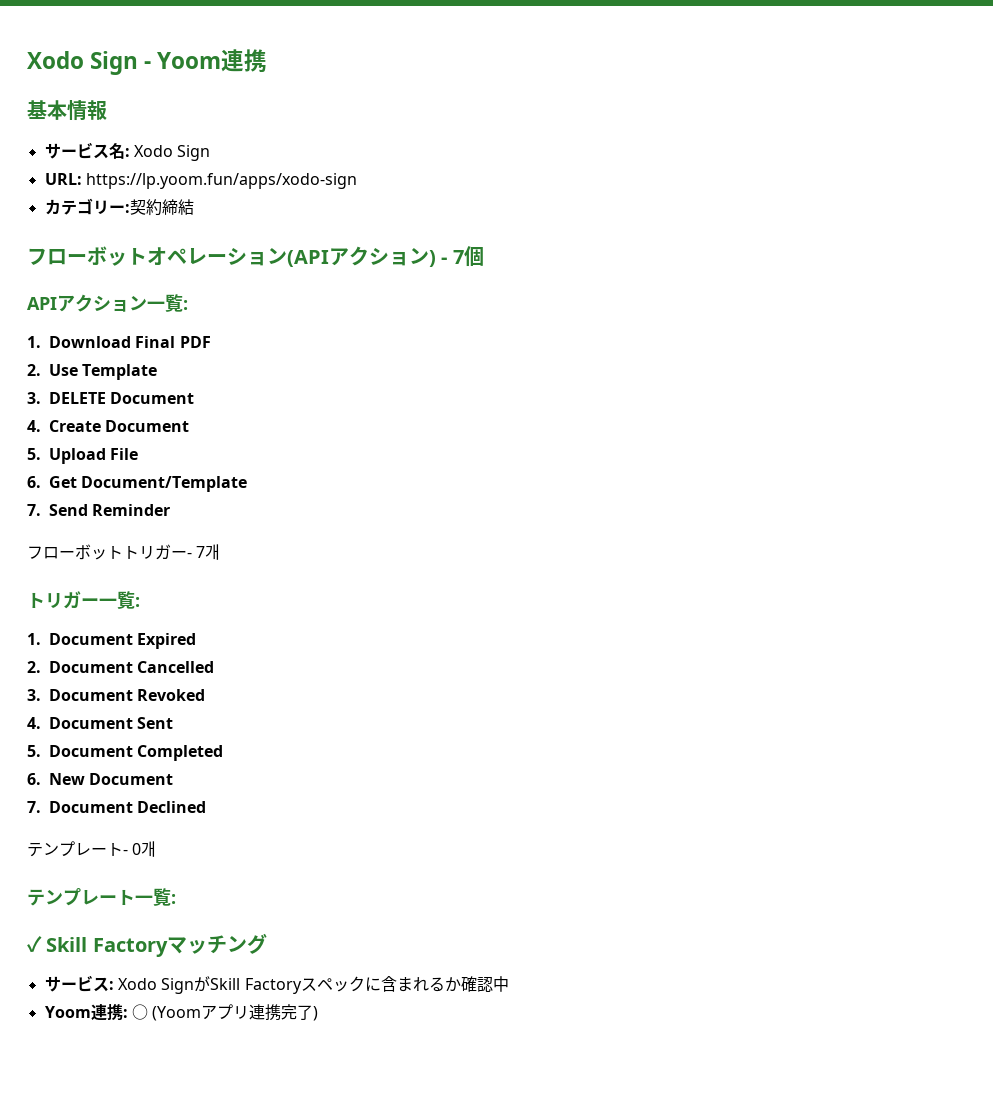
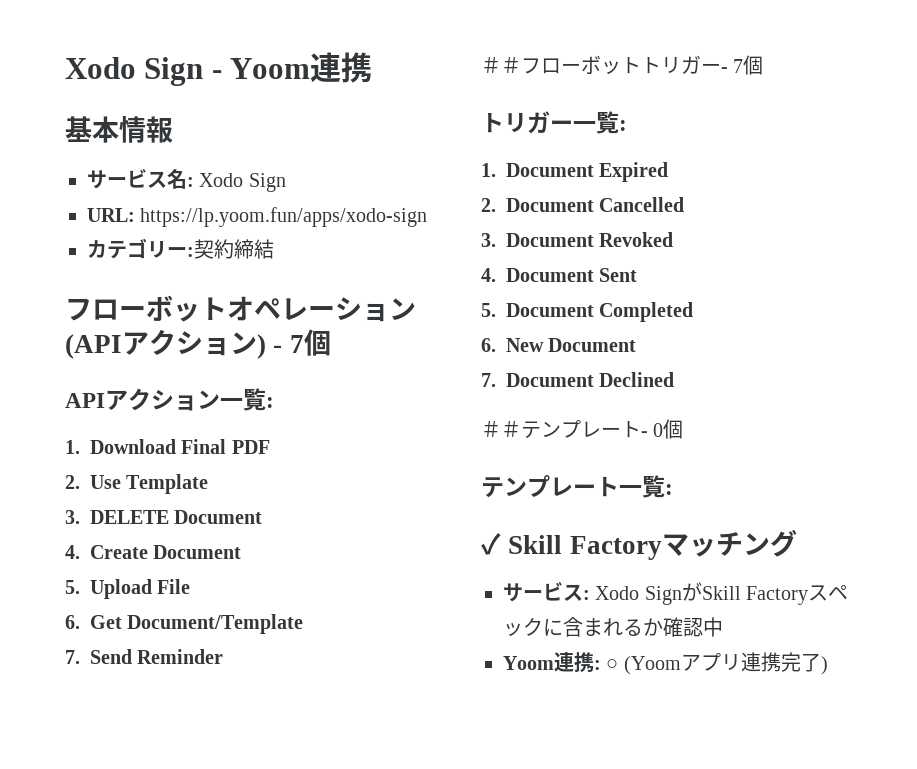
(171, 510) none -> [481,57,521,73] ＃＃
[196,544,221,560] 7개 -> [733,55,764,75] 7個
(207, 807) none -> [481,421,521,437] ＃＃
[132,841,157,857] 0개 -> [653,419,684,439] 0個

